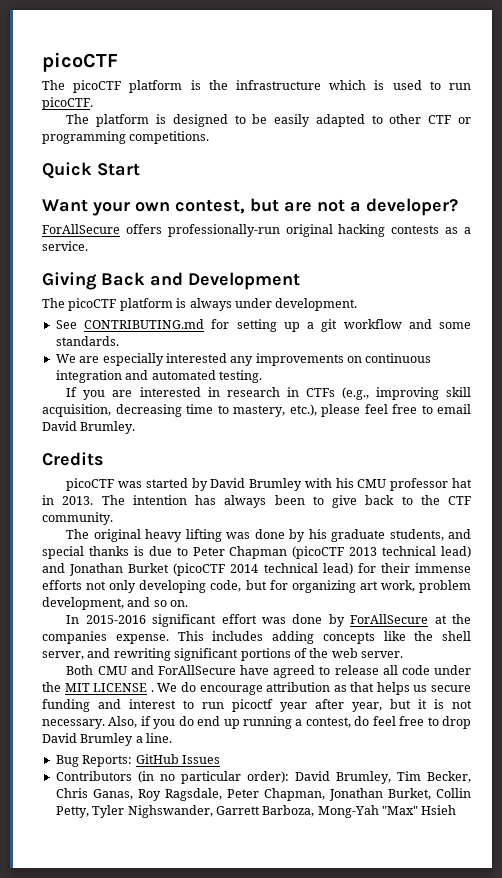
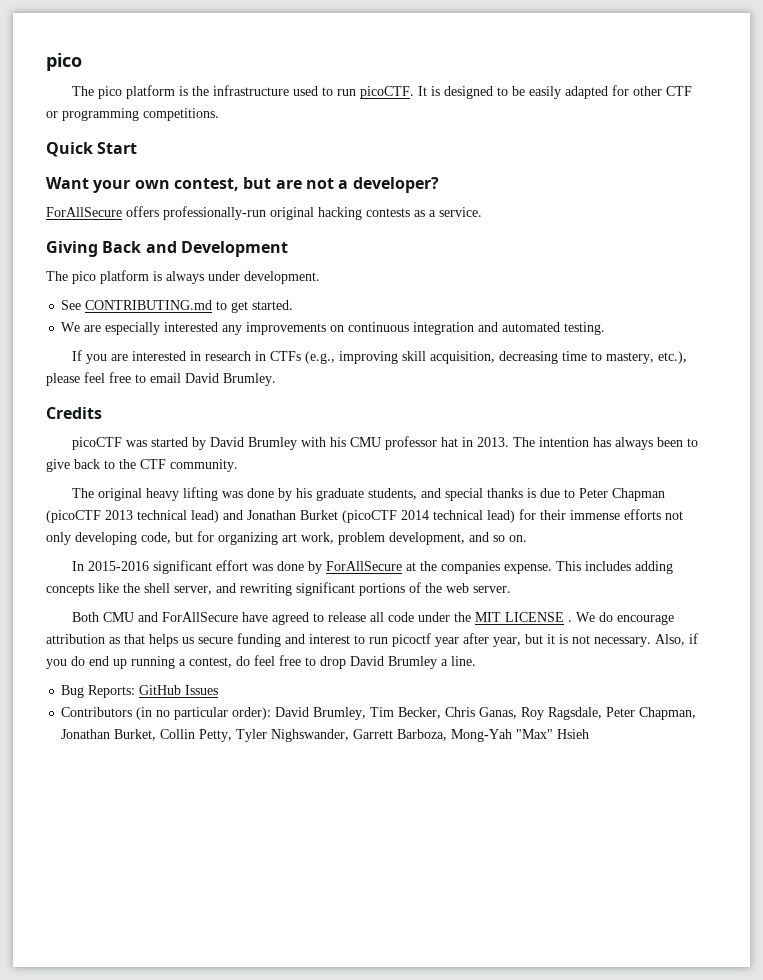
[42,52,118,72] [42,80,122,93] picoCTF // The picoCTF -> [46,53,82,71] [72,86,123,99] pico // The pico
[329,80,385,90] which is -> (290, 90) none
[66,114,150,127] // The platform -> [418,86,428,96] It
[371,115,383,124] to -> [612,85,630,96] for
[68,298,117,311] picoCTF -> [72,271,96,284] pico
[211,319,471,332] [55,336,119,346] for setting up a git workflow and some standards. -> [216,300,294,313] to get started.

